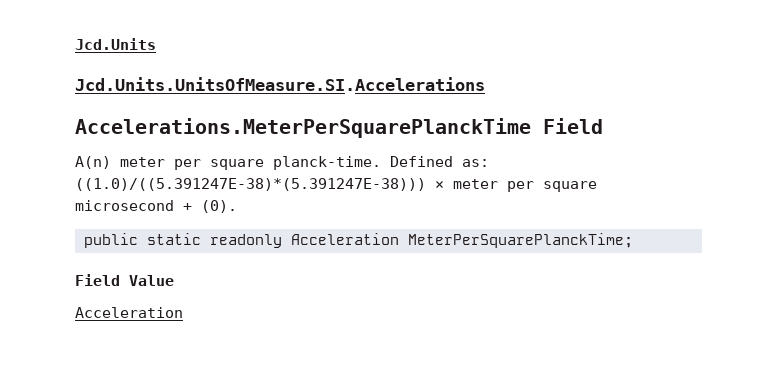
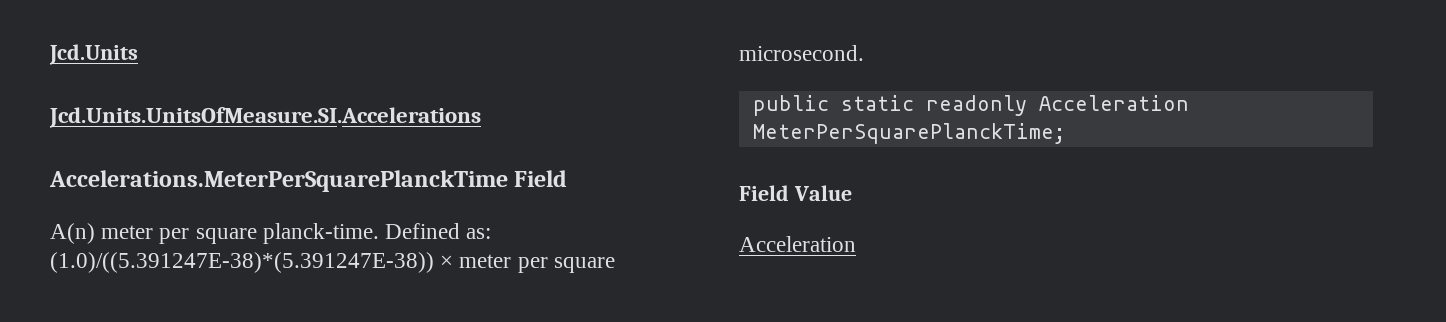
[75,178,426,191] ((1.0)/((5.391247E-38)*(5.391247E-38))) -> [50,252,434,273] (1.0)/((5.391247E-38)*(5.391247E-38))
[75,200,237,213] microsecond + (0). -> [739,45,864,61] microsecond.

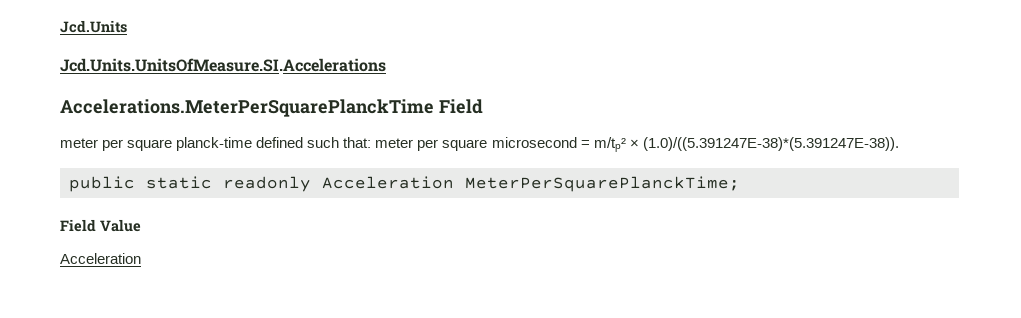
[50,223,492,244] [50,252,615,273] [739,45,864,61] A(n) meter per square planck-time. Defined as: (1.0)/((5.391247E-38)*(5.391247E-38)) × meter per square microsecond. -> [60,137,899,152] meter per square planck-time defined such that: meter per square microsecond = m/tₚ² × (1.0)/((5.391247E-38)*(5.391247E-38)).

